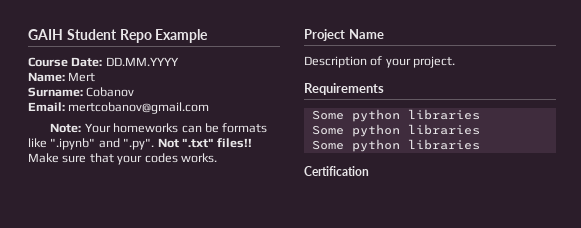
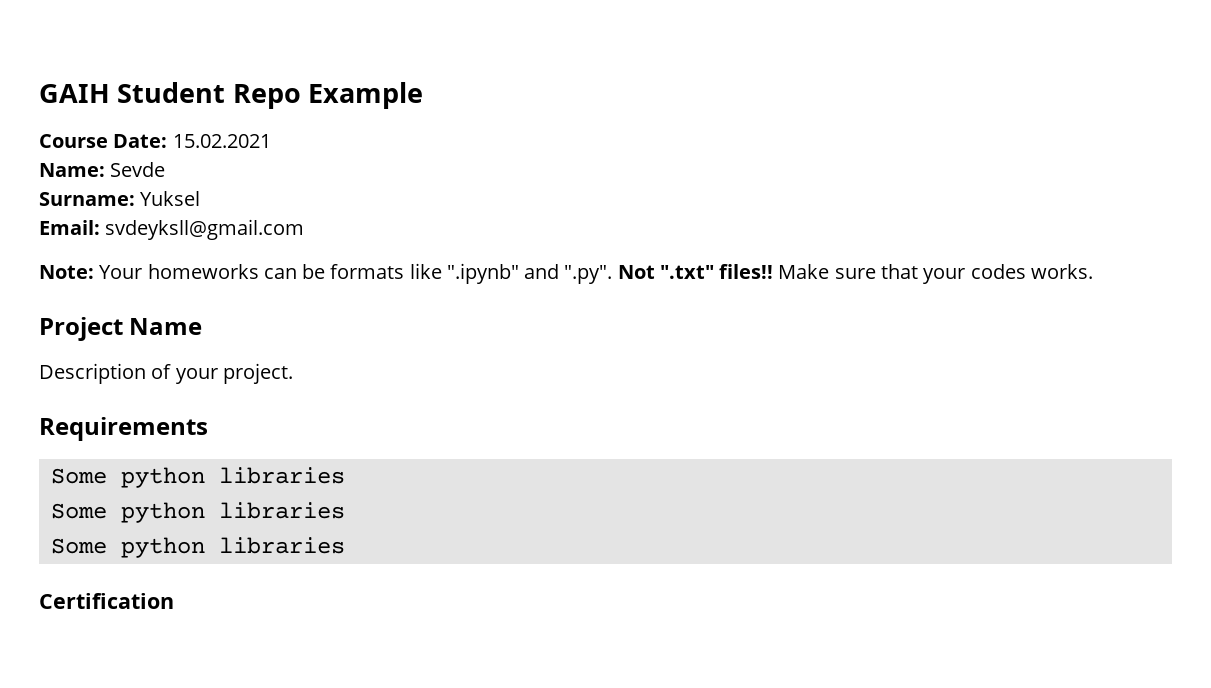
[105,57,179,66] DD.MM.YYYY -> [172,134,271,148] 15.02.2021
[68,72,96,82] Mert -> [110,162,166,177] Sevde
[86,87,135,97] Cobanov -> [140,191,201,206] Yuksel
[68,102,210,114] mertcobanov@gmail.com -> [105,219,305,240] svdeyksll@gmail.com

